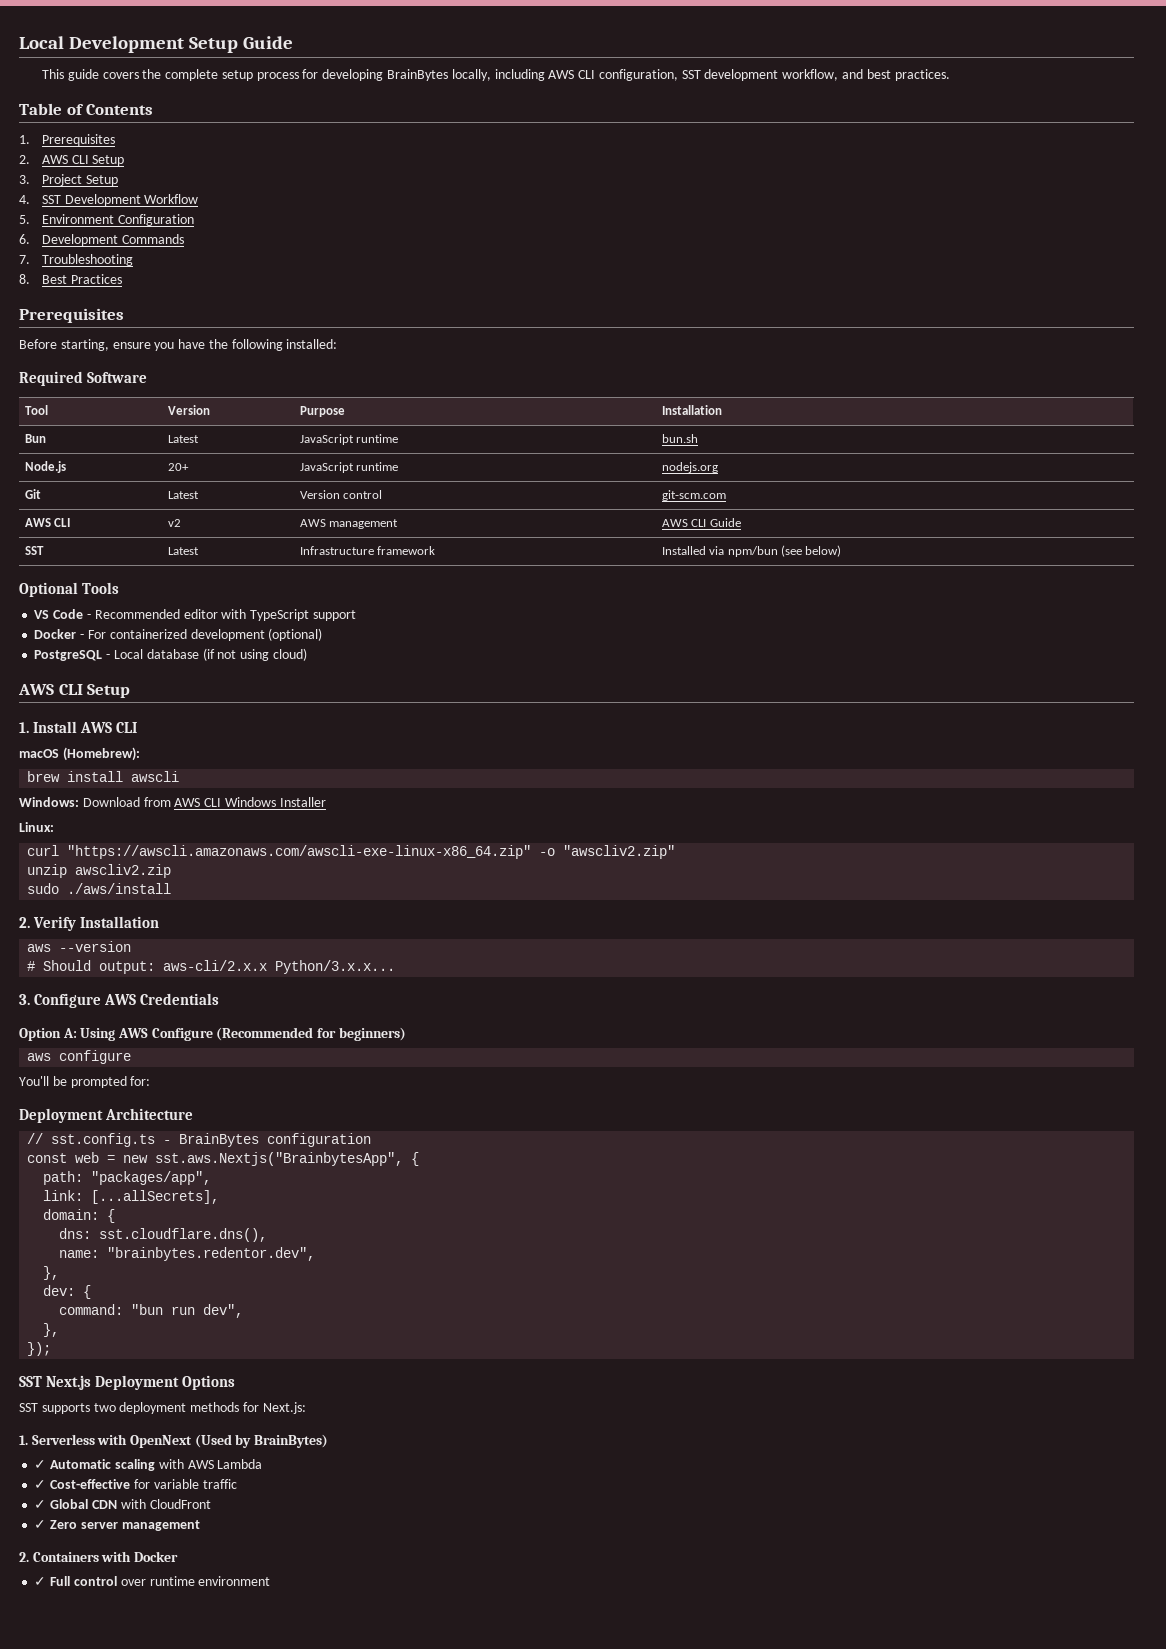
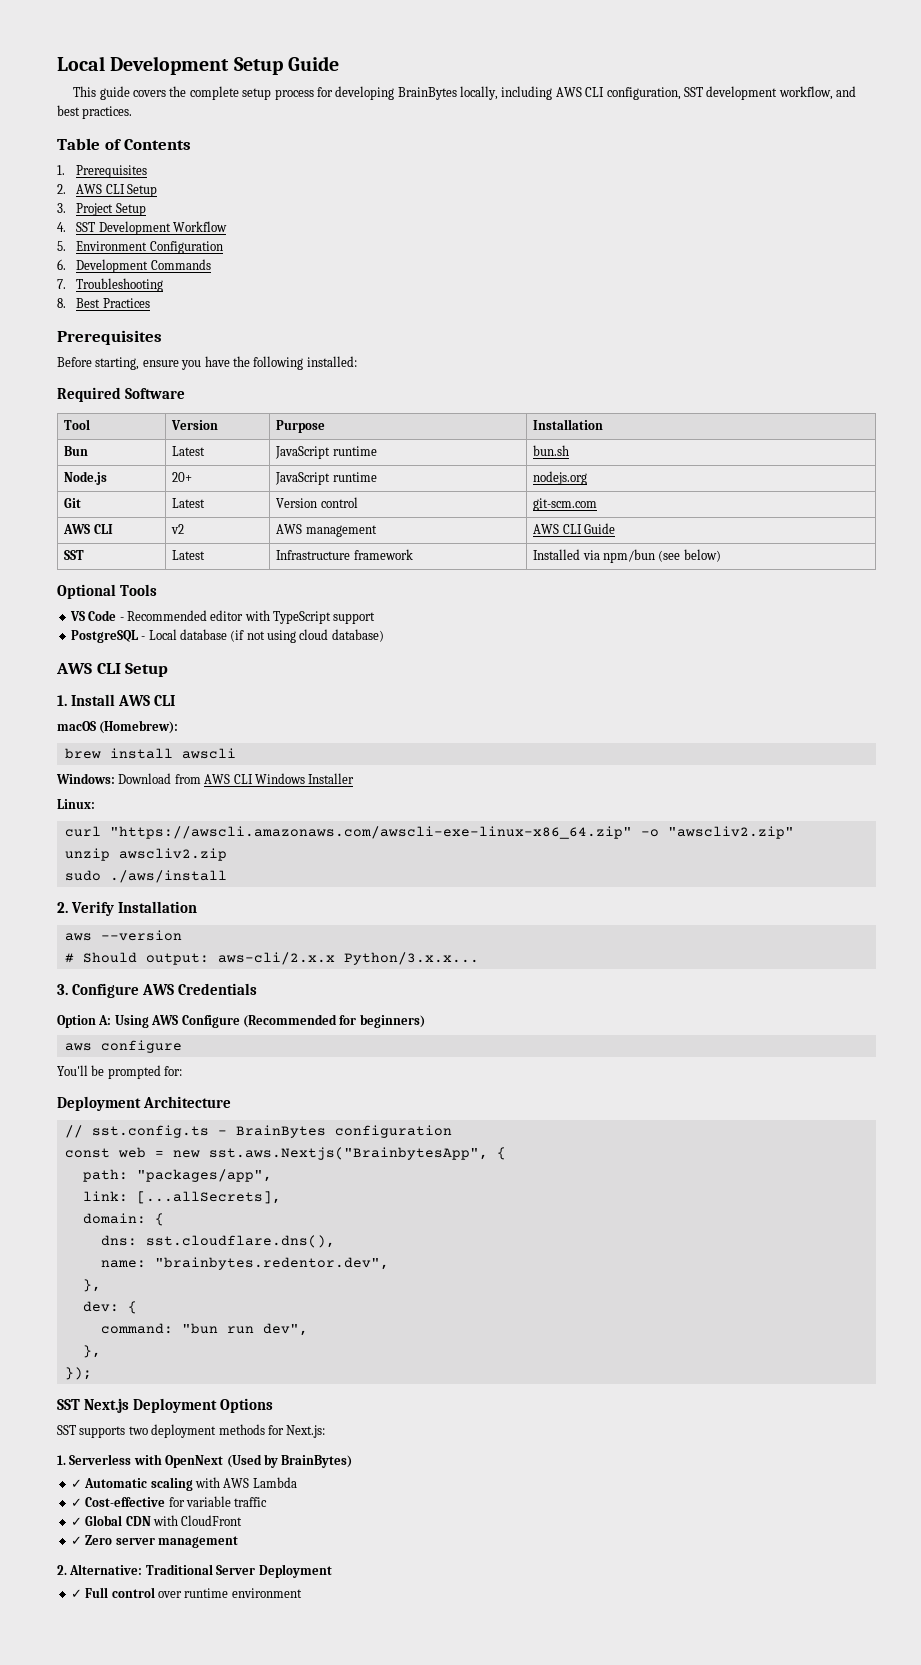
[34,628,323,641] // Docker - For containerized development (optional) -> (376, 618) none
[272,648,307,661] cloud) -> [299,629,384,642] cloud database)
[32,1551,178,1562] Containers with Docker -> [69,1564,332,1578] Alternative: Traditional Server Deployment

